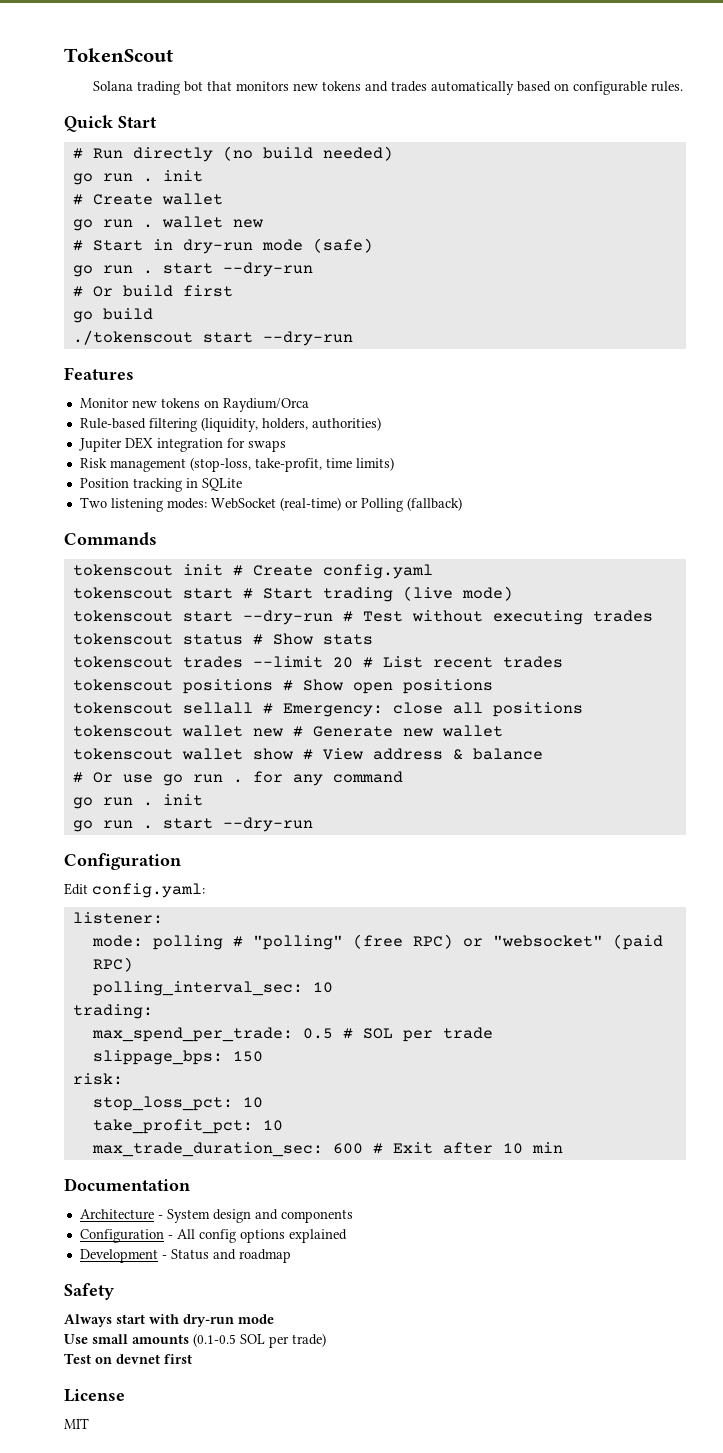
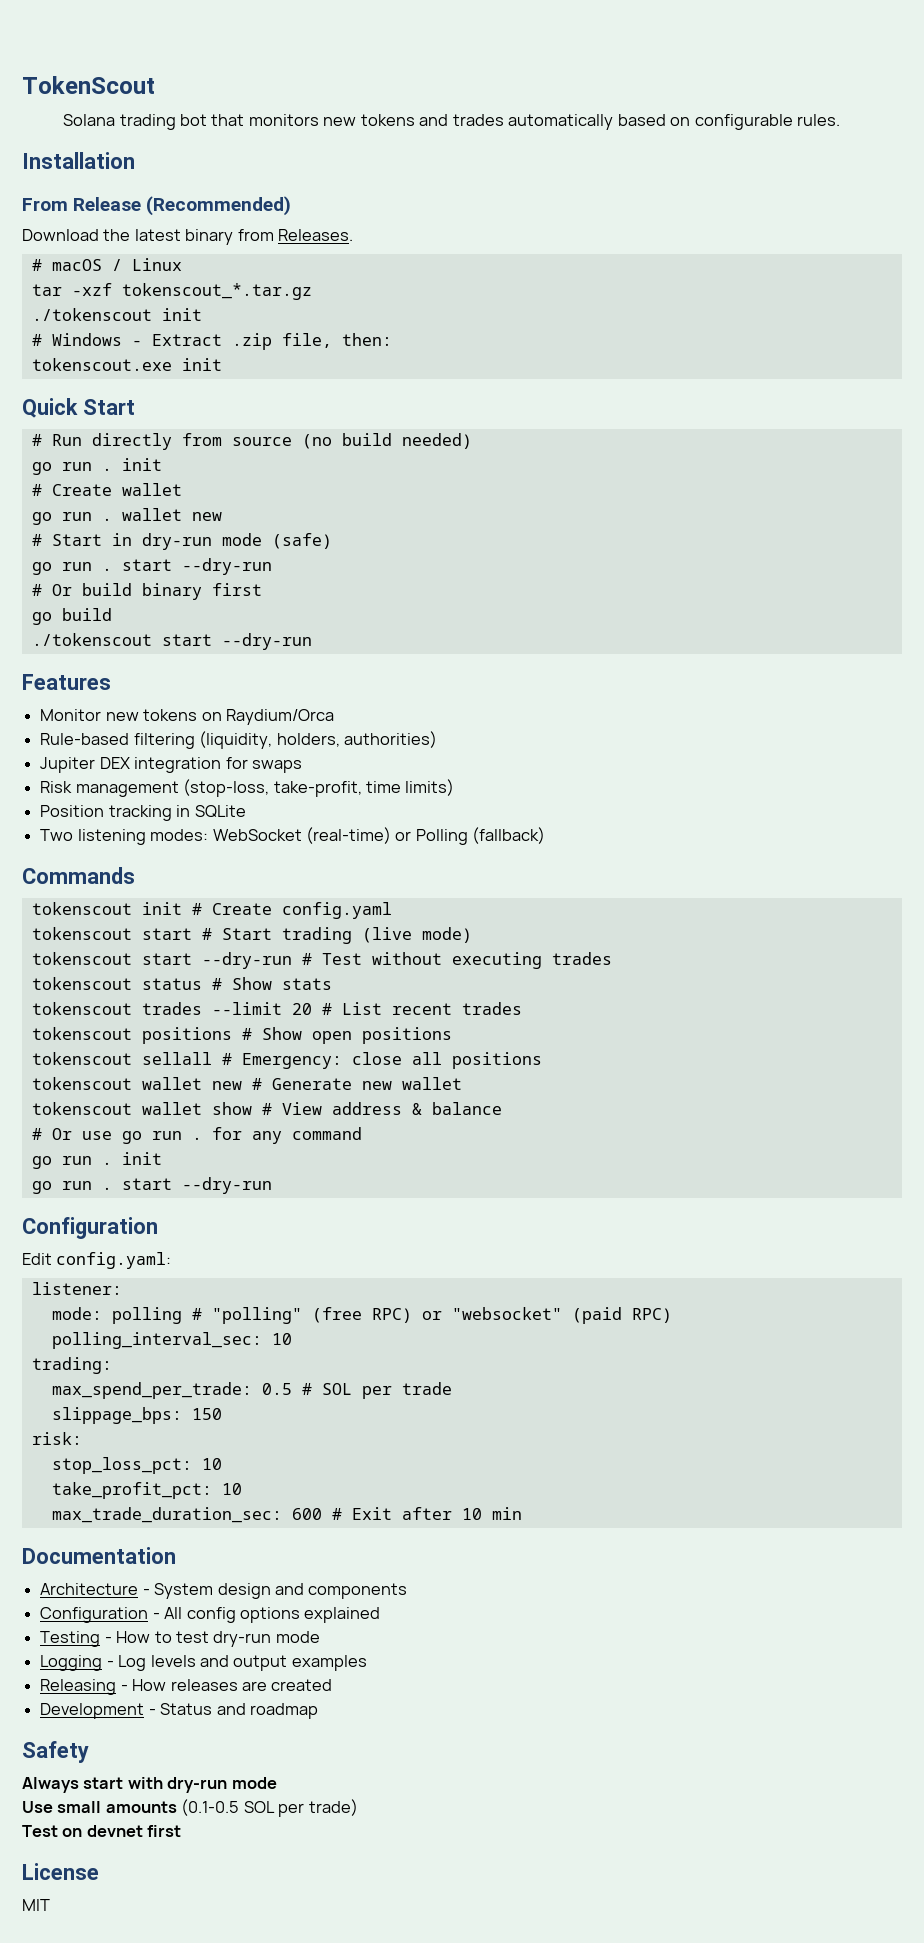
(683, 86) none -> [22,152,135,169] [22,196,292,216] [22,229,354,245] [31,258,182,271] [31,283,312,300] [31,308,202,321] [31,333,392,350] [31,358,222,371] // Installation // From Release (Recommended) // Download the latest binary from Releases. // # macOS / Linux // tar -xzf tokenscout_*.tar.gz // ./tokenscout init // # Windows - Extract .zip file, then: // tokenscout.exe init
(213, 154) none -> [181,433,292,446] from source
(173, 291) none -> [141,583,202,600] binary
(347, 1236) none -> [40,1631,320,1647] [40,1655,367,1671] [40,1679,333,1695] // Testing - How to test dry-run mode // Logging - Log levels and output examples // Releasing - How releases are created

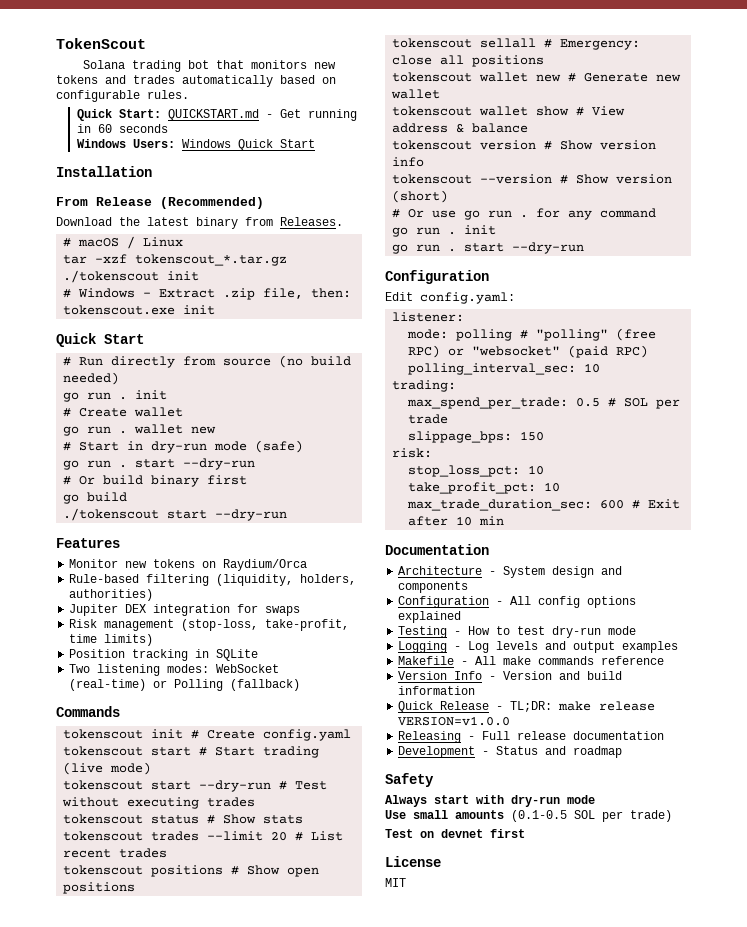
(841, 120) none -> [76,109,357,121] [76,124,168,133] [76,139,315,151] // Quick Start: QUICKSTART.md - Get running in 60 seconds // Windows Users: Windows Quick Start
(502, 1108) none -> [392,140,657,150] [392,157,425,167] [392,174,673,184] [392,190,449,203] // tokenscout version # Show version info // tokenscout --version # Show version (short)
[40,1679,333,1695] Releasing - How releases are created -> [398,656,665,665] [398,671,623,680] [398,686,476,695] [398,701,656,713] [398,716,511,726] [398,731,665,743] Makefile - All make commands reference // Version Info - Version and build information // Quick Release - TL;DR: make release VERSION=v1.0.0 // Releasing - Full release documentation

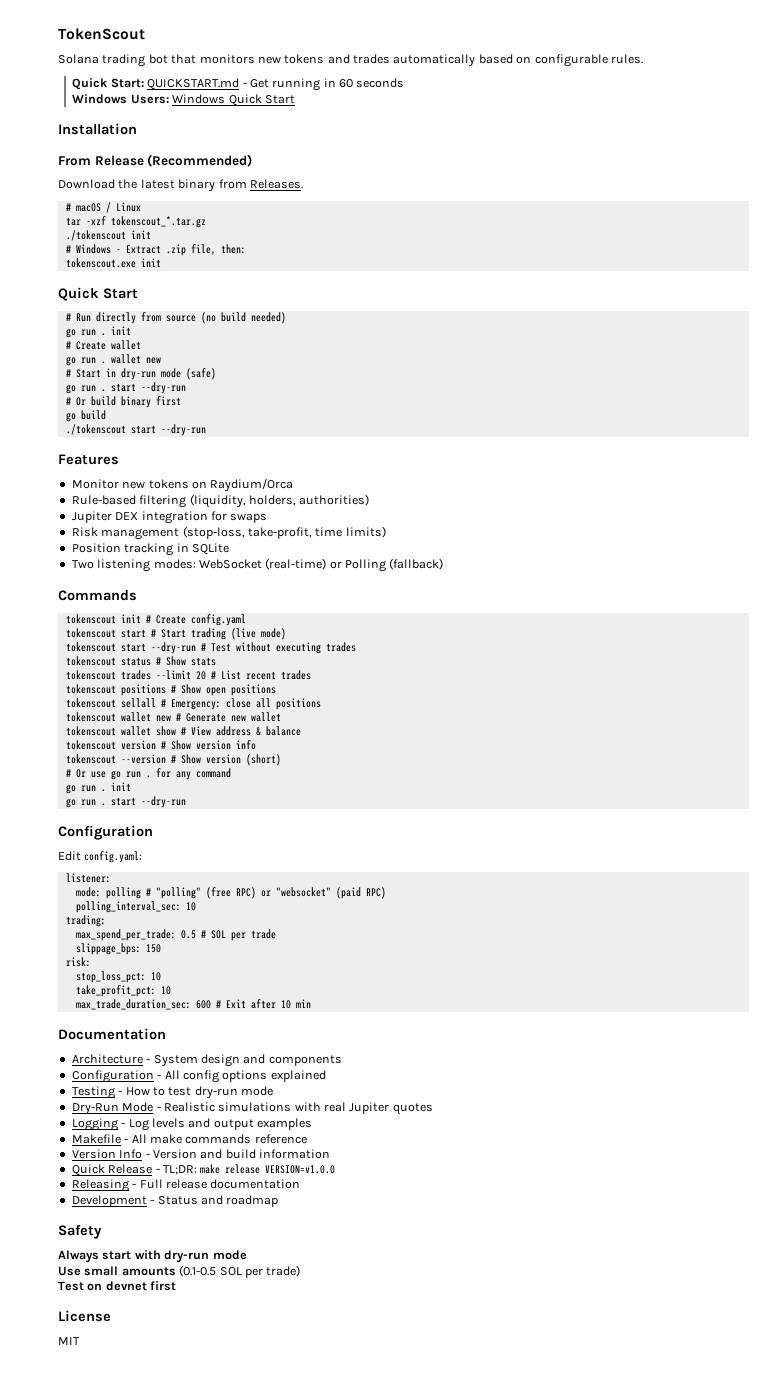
(637, 630) none -> [71,1102,433,1115] // Dry-Run Mode - Realistic simulations with real Jupiter quotes

